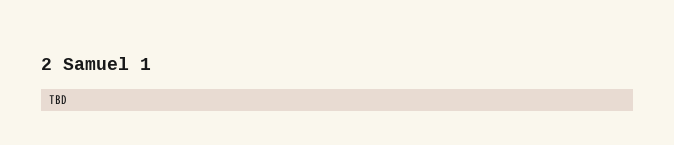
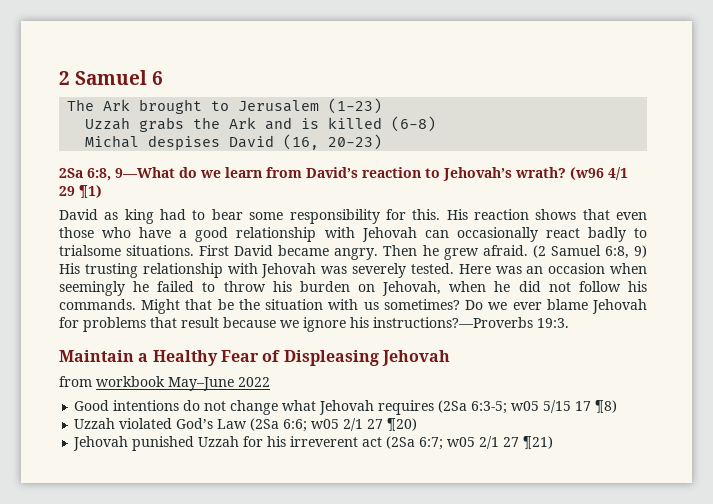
[140,58,151,70] [49,95,68,104] 1 // TBD -> [152,71,164,85] [67,98,383,114] [85,116,437,132] [85,134,383,150] [59,167,628,181] [59,185,102,198] [59,209,647,224] [59,227,647,242] [59,245,648,260] [59,263,647,278] [59,281,648,296] [59,299,647,314] [59,317,569,332] [59,350,450,366] [59,376,270,391] [74,400,618,415] [74,418,418,432] [73,436,554,451] 6 // The Ark brought to Jerusalem (1-23) // Uzzah grabs the Ark and is killed (6-8) // Michal despises David (16, 20-23) // 2Sa 6:8, 9—What do we learn from David’s reaction to Jehovah’s wrath? (w96 4/1 29 ¶1) // David as king had to bear some responsibility for this. His reaction shows that even those who have a good relationship with Jehovah can occasionally react badly to trialsome situations. First David became angry. Then he grew afraid. (2 Samuel 6:8, 9) His trusting relationship with Jehovah was severely tested. Here was an occasion when seemingly he failed to throw his burden on Jehovah, when he did not follow his commands. Might that be the situation with us sometimes? Do we ever blame Jehovah for problems that result because we ignore his instructions?—Proverbs 19:3. // Maintain a Healthy Fear of Displeasing Jehovah // from workbook May–June 2022 // Good intentions do not change what Jehovah requires (2Sa 6:3-5; w05 5/15 17 ¶8) // Uzzah violated God’s Law (2Sa 6:6; w05 2/1 27 ¶20) // Jehovah punished Uzzah for his irreverent act (2Sa 6:7; w05 2/1 27 ¶21)

